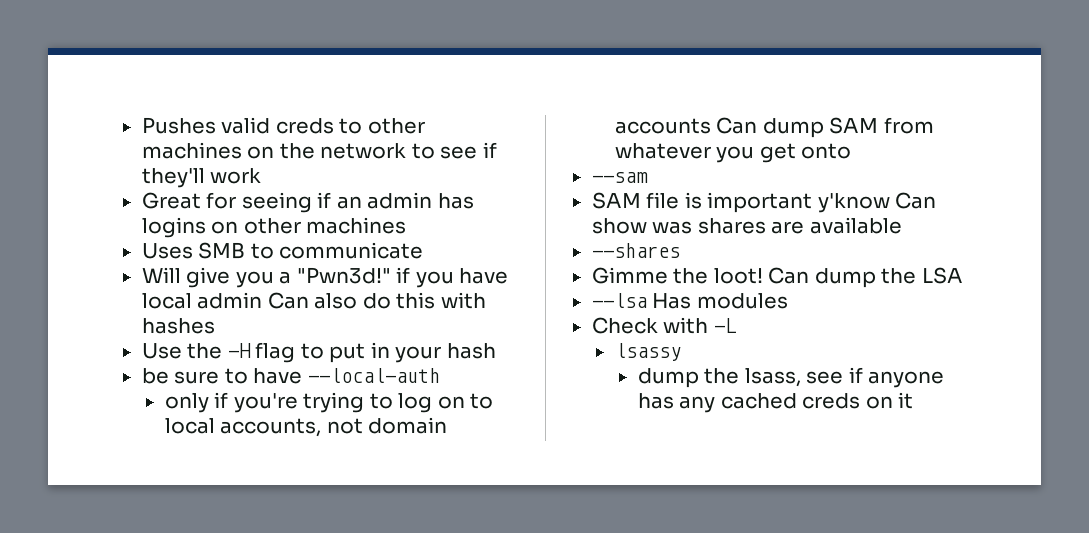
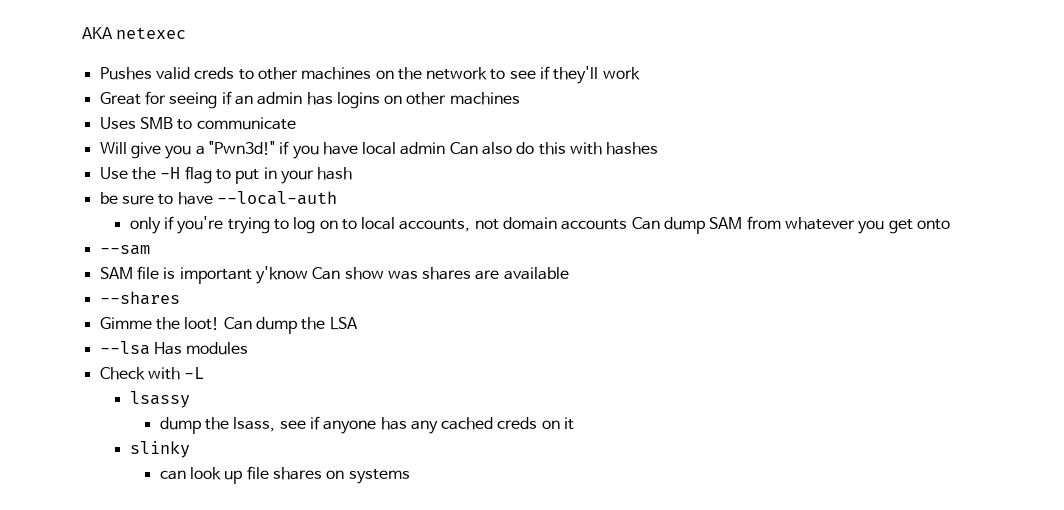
(141, 125) none -> [82,27,187,39] AKA netexec //
(914, 400) none -> [129,441,190,458] [159,466,410,484] // slinky // can look up file shares on systems

